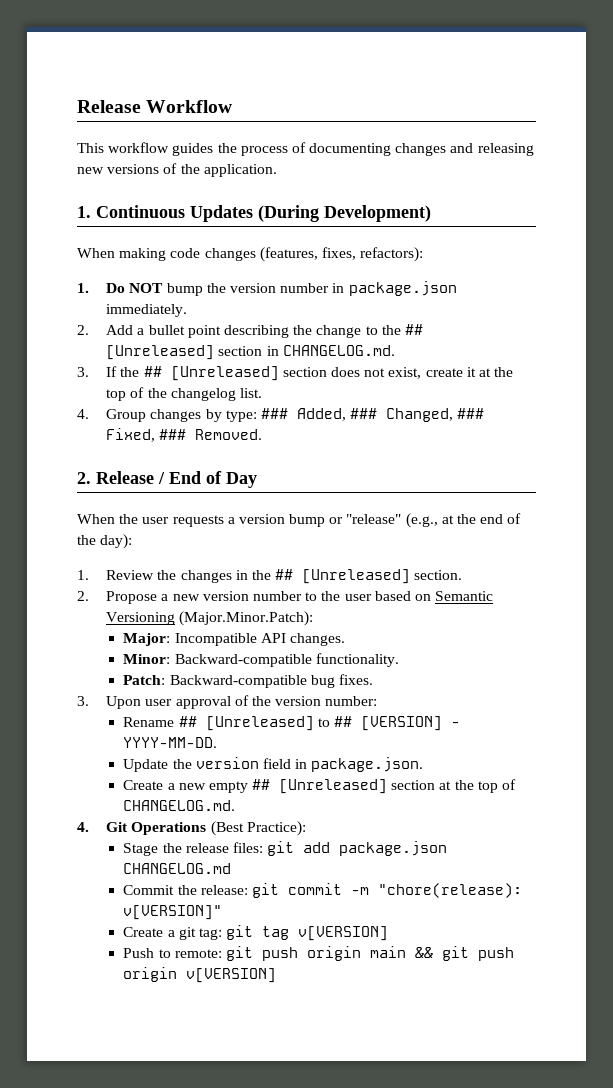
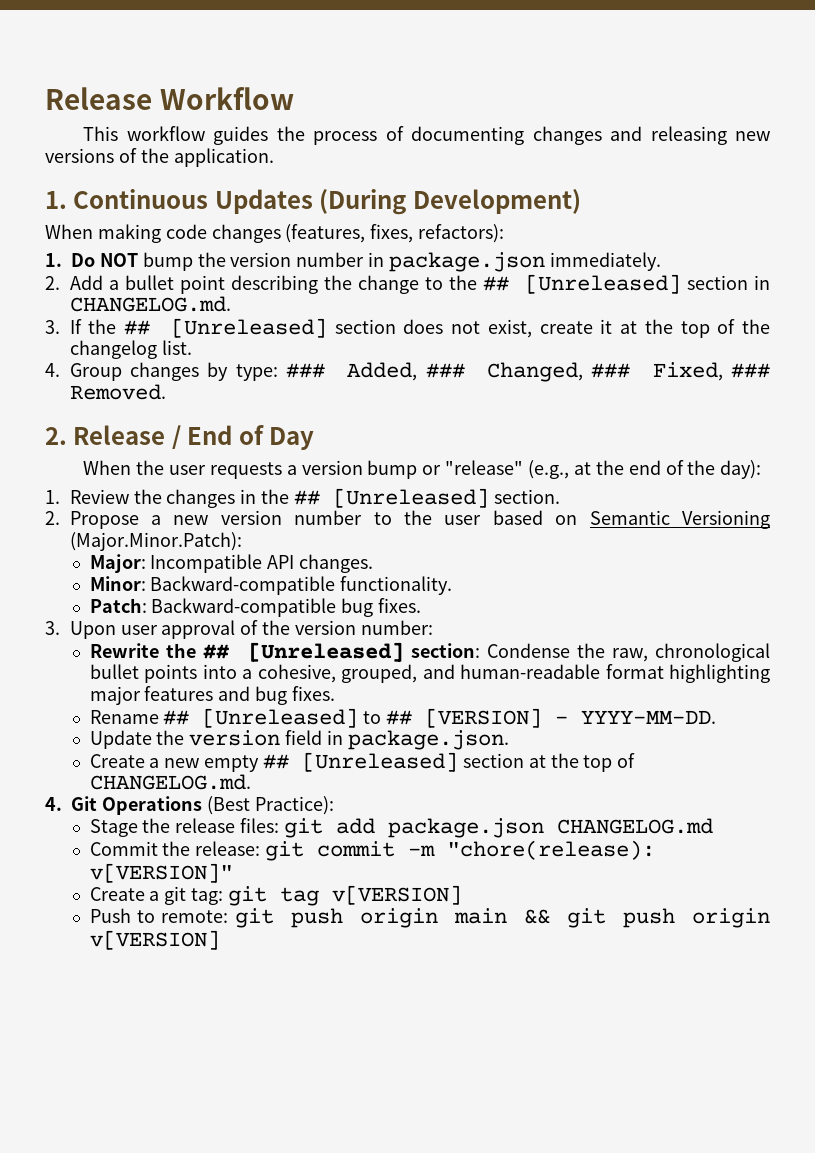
(378, 701) none -> [89,642,770,662] [89,664,770,683] [89,686,335,705] // Rewrite the ## [Unreleased] section: Condense the raw, chronological bullet points into a cohesive, grouped, and human-readable format highlighting major features and bug fixes.

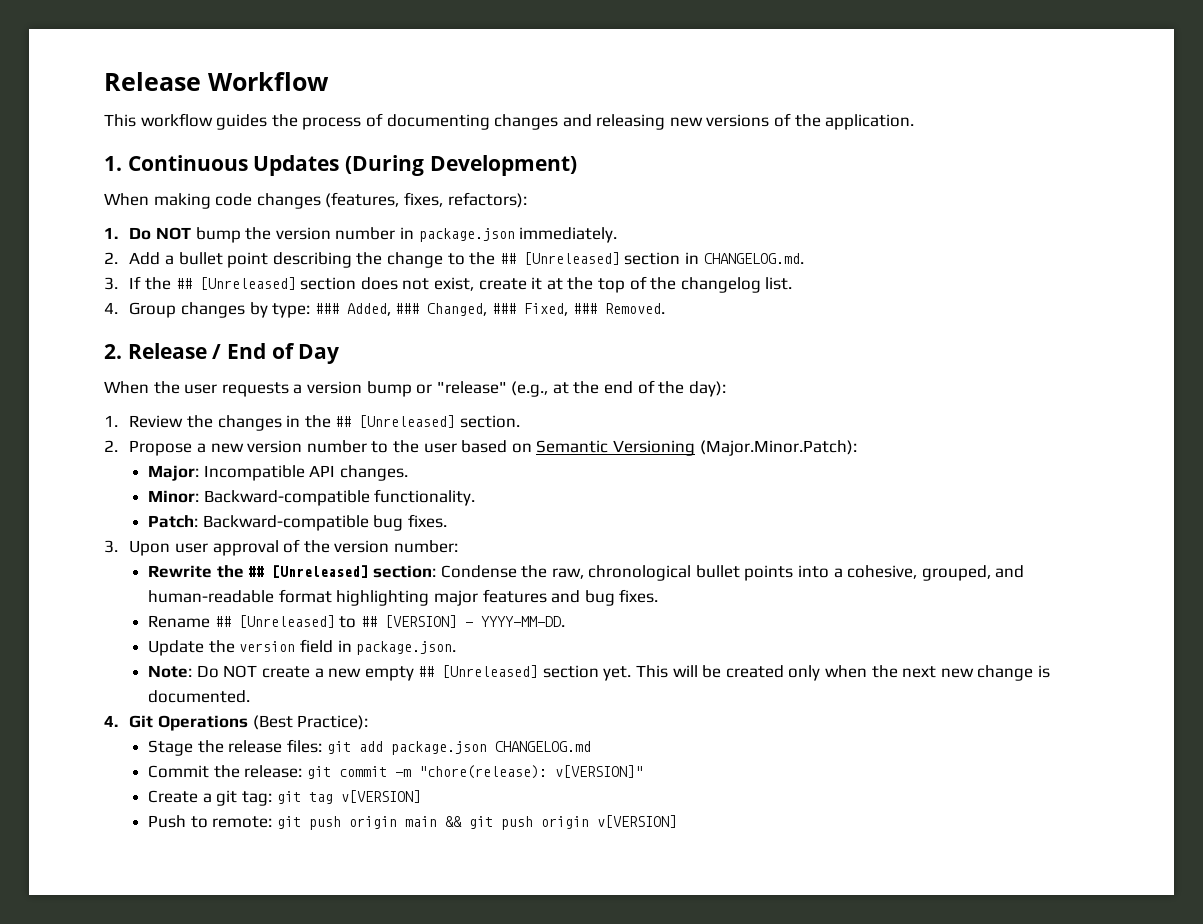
[89,754,145,768] Create -> [148,665,310,678] Note: Do NOT create
[528,753,636,772] [89,774,251,790] at the top of CHANGELOG.md. -> [603,665,1050,681] [148,690,251,703] yet. This will be created only when the next new change is documented.

